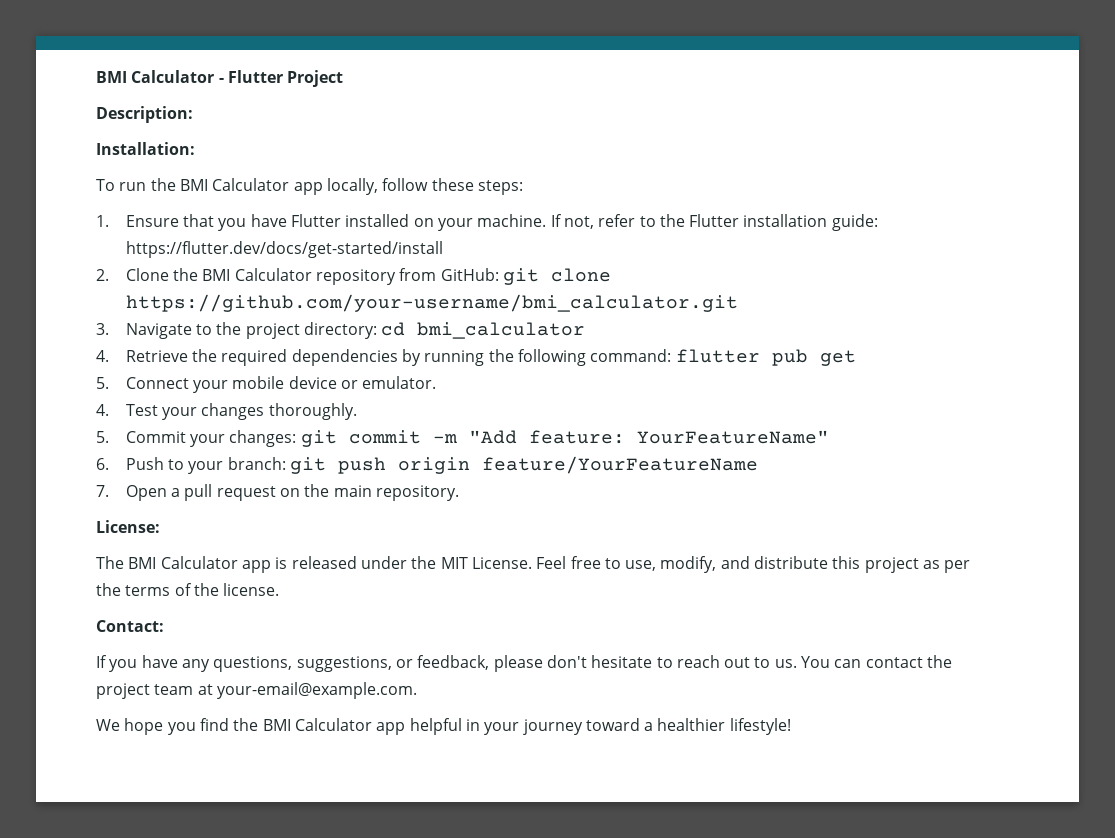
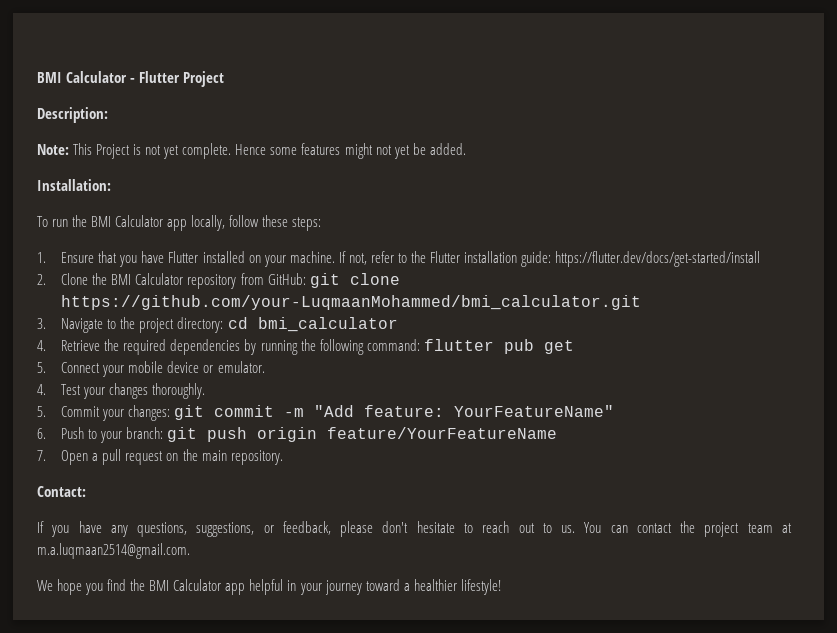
(193, 114) none -> [37,143,466,159] // Note: This Project is not yet complete. Hence some features might not yet be added.
[125,294,738,312] https://github.com/your-username/bmi_calculator.git -> [61,295,642,310] https://github.com/your-LuqmaanMohammed/bmi_calculator.git
[96,520,160,533] [96,556,971,573] [96,583,280,596] // License: // The BMI Calculator app is released under the MIT License. Feel free to use, modify, and distribute this project as per the terms of the license. -> (283, 457) none
[216,682,417,699] your-email@example.com. -> [37,543,190,559] m.a.luqmaan2514@gmail.com.

